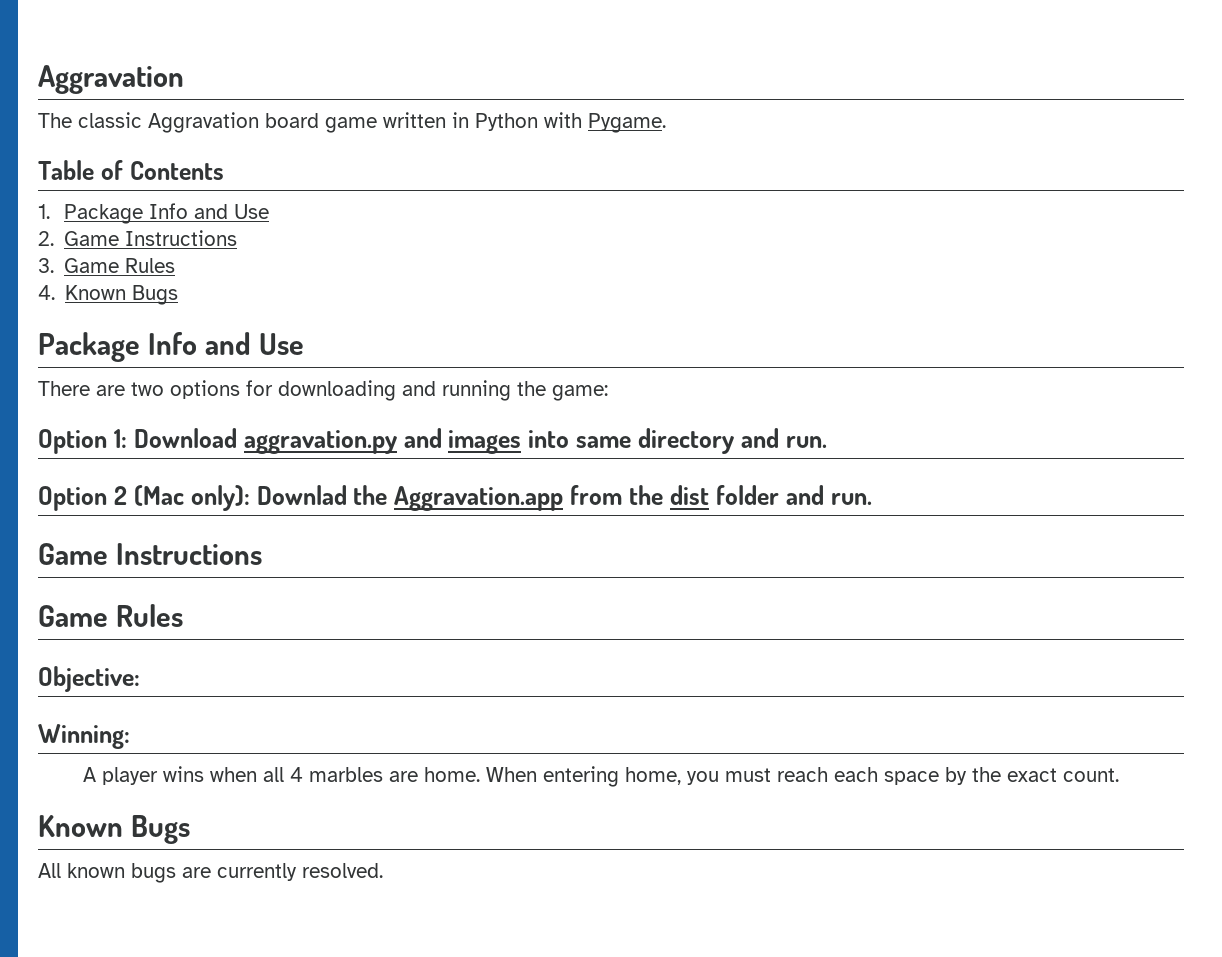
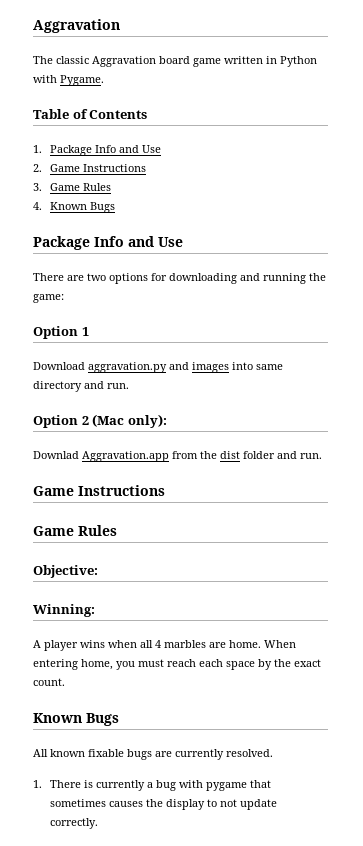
[113,429,127,448] 1: -> [81,327,89,336] 1 //
[256,485,388,505] Downlad the -> [33,451,79,459] // Downlad
(125, 870) none -> [88,749,124,757] fixable
(383, 870) none -> [33,780,272,791] [50,799,278,810] [50,818,99,829] // 1. There is currently a bug with pygame that sometimes causes the display to not update correctly.

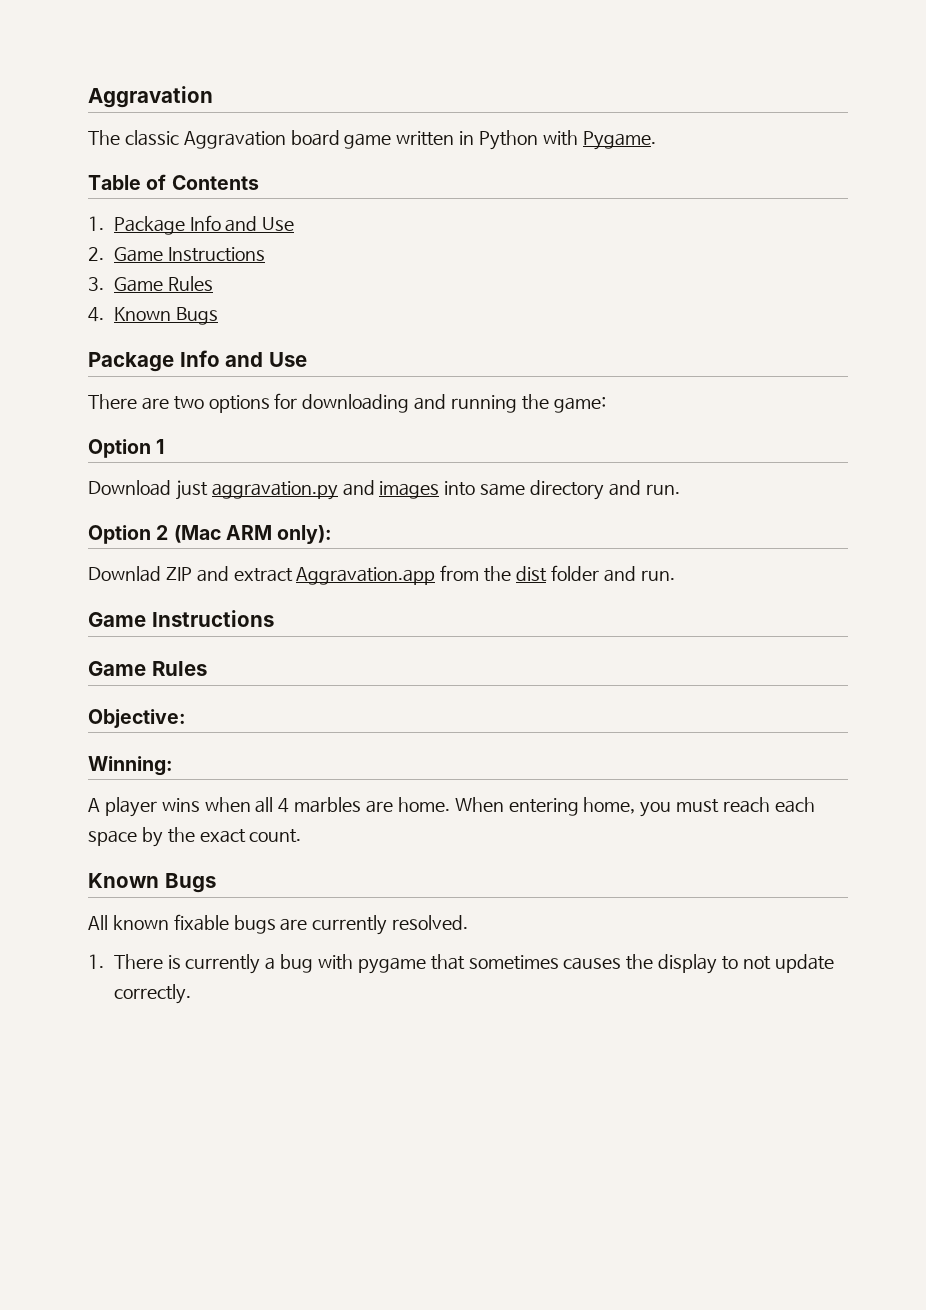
(85, 366) none -> [175,480,208,500] just
(125, 420) none -> [225,525,272,540] ARM
(79, 455) none -> [165,566,293,582] ZIP and extract

